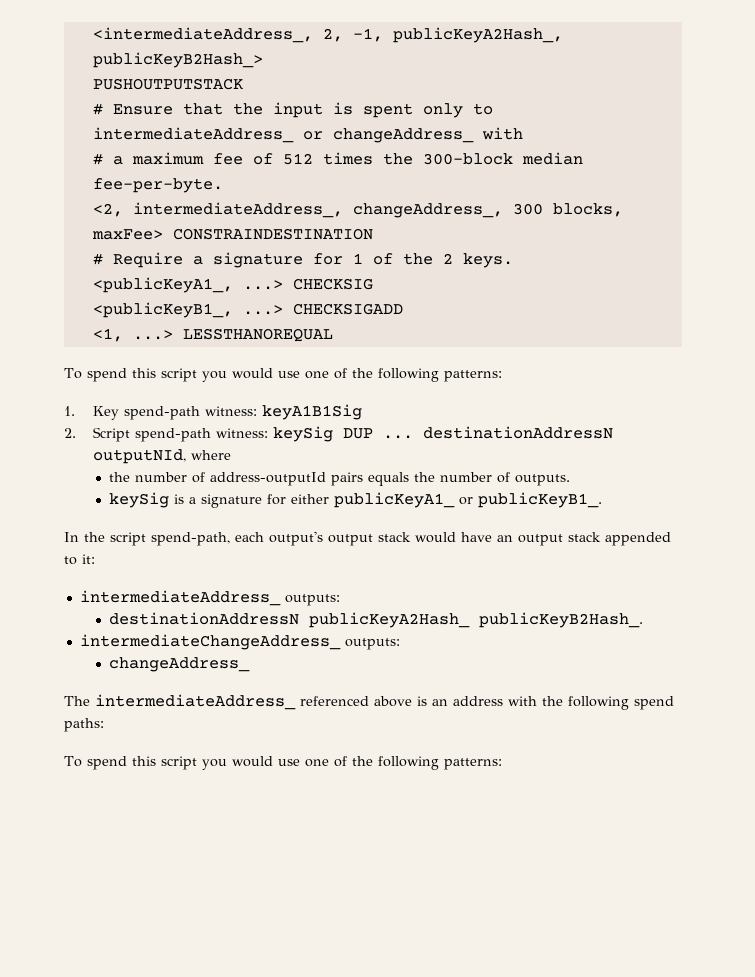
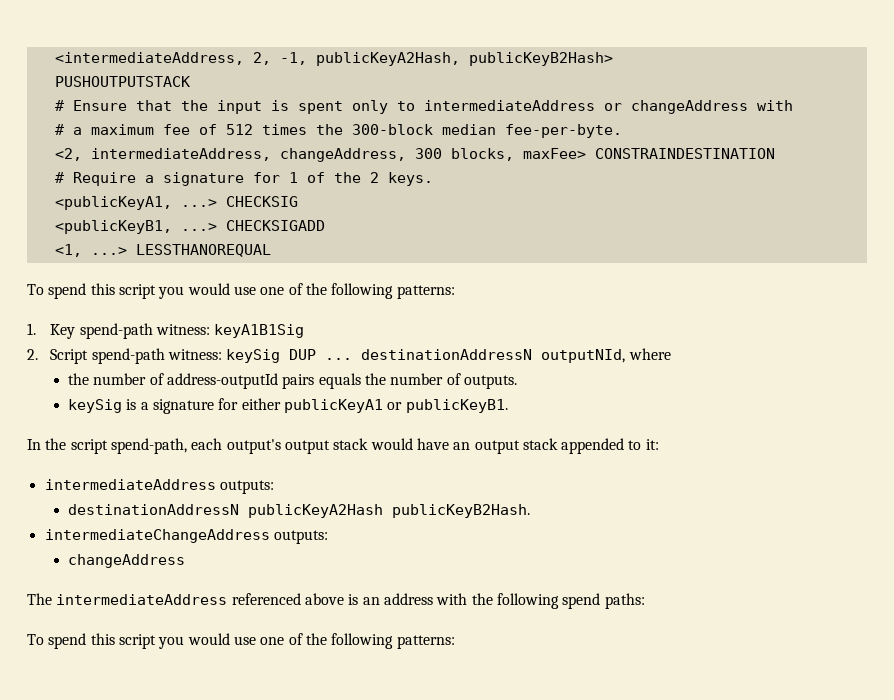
[92,27,313,43] <intermediateAddress_, -> [54,52,244,65] <intermediateAddress,
[392,27,563,43] [92,52,263,68] publicKeyA2Hash_, publicKeyB2Hash_> -> [315,52,613,66] publicKeyA2Hash, publicKeyB2Hash>
[92,127,474,143] intermediateAddress_ or changeAddress_ -> [423,100,748,114] intermediateAddress or changeAddress
[132,202,503,218] intermediateAddress_, changeAddress_, -> [90,148,406,162] intermediateAddress, changeAddress,
[92,277,233,293] <publicKeyA1_, -> [54,196,172,210] <publicKeyA1,
[92,302,233,318] <publicKeyB1_, -> [54,220,172,234] <publicKeyB1,
[333,492,602,508] publicKeyA1_ or publicKeyB1_. -> [283,399,508,413] publicKeyA1 or publicKeyB1.
[79,590,281,606] intermediateAddress_ -> [44,479,216,490] intermediateAddress
[308,612,643,628] [79,634,400,650] [108,657,250,672] publicKeyA2Hash_ publicKeyB2Hash_. // intermediateChangeAddress_ outputs: // changeAddress_ -> [248,504,531,518] [44,529,328,544] [68,554,186,568] publicKeyA2Hash publicKeyB2Hash. // intermediateChangeAddress outputs: // changeAddress
[95,694,296,710] intermediateAddress_ -> [56,594,228,605] intermediateAddress

